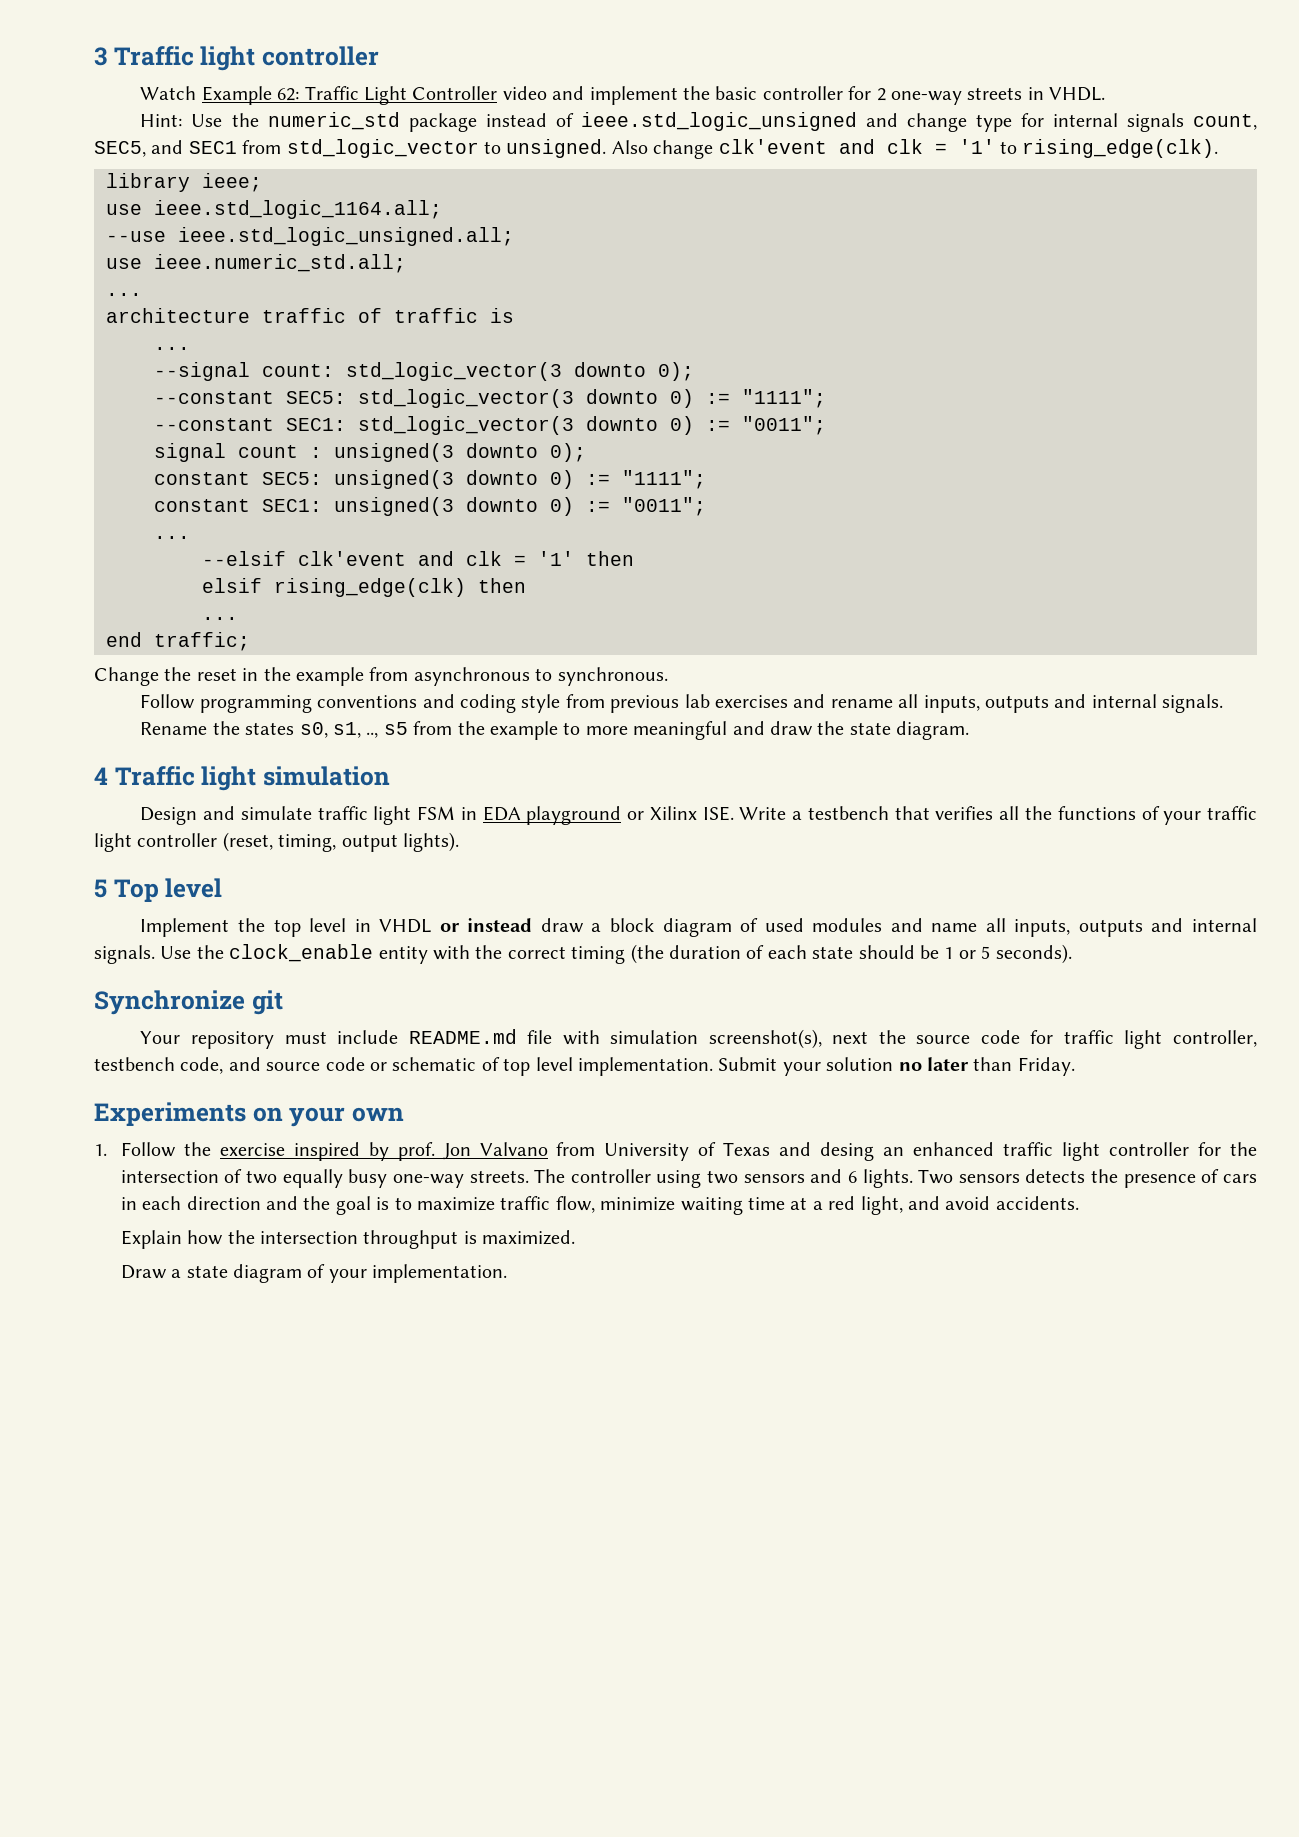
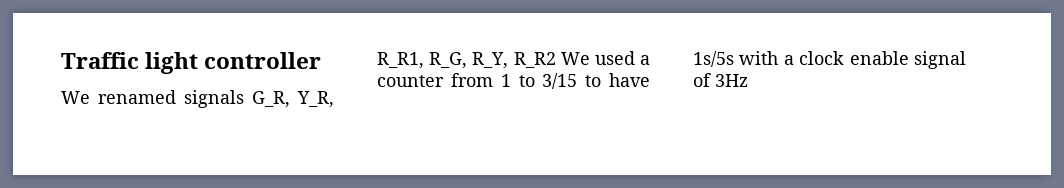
[94,47,107,66] 3 -> (61, 60) none
[140,86,1106,105] [140,112,1257,132] [94,139,1219,159] [106,173,262,192] [106,200,442,219] [106,227,514,246] [106,254,406,273] [106,293,142,296] [106,308,514,323] [154,347,190,350] [154,362,694,381] [154,389,826,408] [154,416,826,435] [154,443,586,462] [154,470,706,489] [154,497,706,516] [154,536,190,539] [202,551,634,566] [202,578,526,597] [202,617,238,620] [106,632,250,651] [94,667,668,686] [140,694,1224,713] [140,721,970,740] [94,766,390,791] [140,806,1258,825] [94,832,459,852] [94,878,223,902] [140,918,1257,937] [94,944,1072,964] [94,990,283,1015] [140,1029,1257,1049] [94,1057,1075,1076] [94,1102,404,1127] [94,1142,1257,1161] [120,1169,1257,1188] [120,1196,1079,1215] [120,1230,576,1249] [120,1264,508,1283] Watch Example 62: Traffic Light Controller video and implement the basic controller for 2 one-way streets in VHDL. // Hint: Use the numeric_std package instead of ieee.std_logic_unsigned and change type for internal signals count, SEC5, and SEC1 from std_logic_vector to unsigned. Also change clk'event and clk = '1' to rising_edge(clk). // library ieee; // use ieee.std_logic_1164.all; // --use ieee.std_logic_unsigned.all; // use ieee.numeric_std.all; // ... // architecture traffic of traffic is // ... // --signal count: std_logic_vector(3 downto 0); // --constant SEC5: std_logic_vector(3 downto 0) := "1111"; // --constant SEC1: std_logic_vector(3 downto 0) := "0011"; // signal count : unsigned(3 downto 0); // constant SEC5: unsigned(3 downto 0) := "1111"; // constant SEC1: unsigned(3 downto 0) := "0011"; // ... // --elsif clk'event and clk = '1' then // elsif rising_edge(clk) then // ... // end traffic; // Change the reset in the example from asynchronous to synchronous. // Follow programming conventions and coding style from previous lab exercises and rename all inputs, outputs and internal signals. // Rename the states s0, s1, .., s5 from the example to more meaningful and draw the state diagram. // 4 Traffic light simulation // Design and simulate traffic light FSM in EDA playground or Xilinx ISE. Write a testbench that verifies all the functions of your traffic light controller (reset, timing, output lights). // 5 Top level // Implement the top level in VHDL or instead draw a block diagram of used modules and name all inputs, outputs and internal signals. Use the clock_enable entity with the correct timing (the duration of each state should be 1 or 5 seconds). // Synchronize git // Your repository must include README.md file with simulation screenshot(s), next the source code for traffic light controller, testbench code, and source code or schematic of top level implementation. Submit your solution no later than Friday. // Experiments on your own // 1. Follow the exercise inspired by prof. Jon Valvano from University of Texas and desing an enhanced traffic light controller for the intersection of two equally busy one-way streets. The controller using two sensors and 6 lights. Two sensors detects the presence of cars in each direction and the goal is to maximize traffic flow, minimize waiting time at a red light, and avoid accidents. // Explain how the intersection throughput is maximized. // Draw a state diagram of your implementation. -> [61,90,334,108] [377,51,650,69] [377,73,650,89] [693,51,966,69] [693,73,748,87] We renamed signals G_R, Y_R, R_R1, R_G, R_Y, R_R2 We used a counter from 1 to 3/15 to have 1s/5s with a clock enable signal of 3Hz

